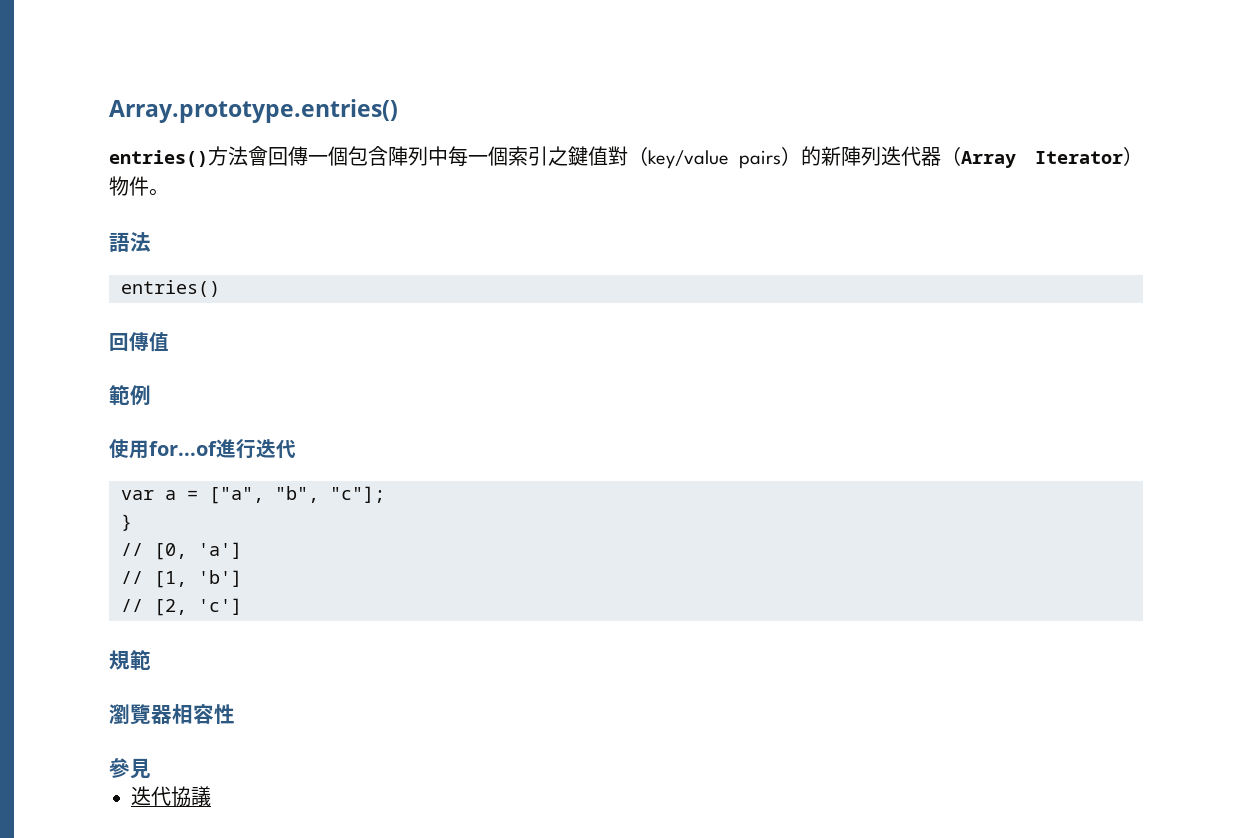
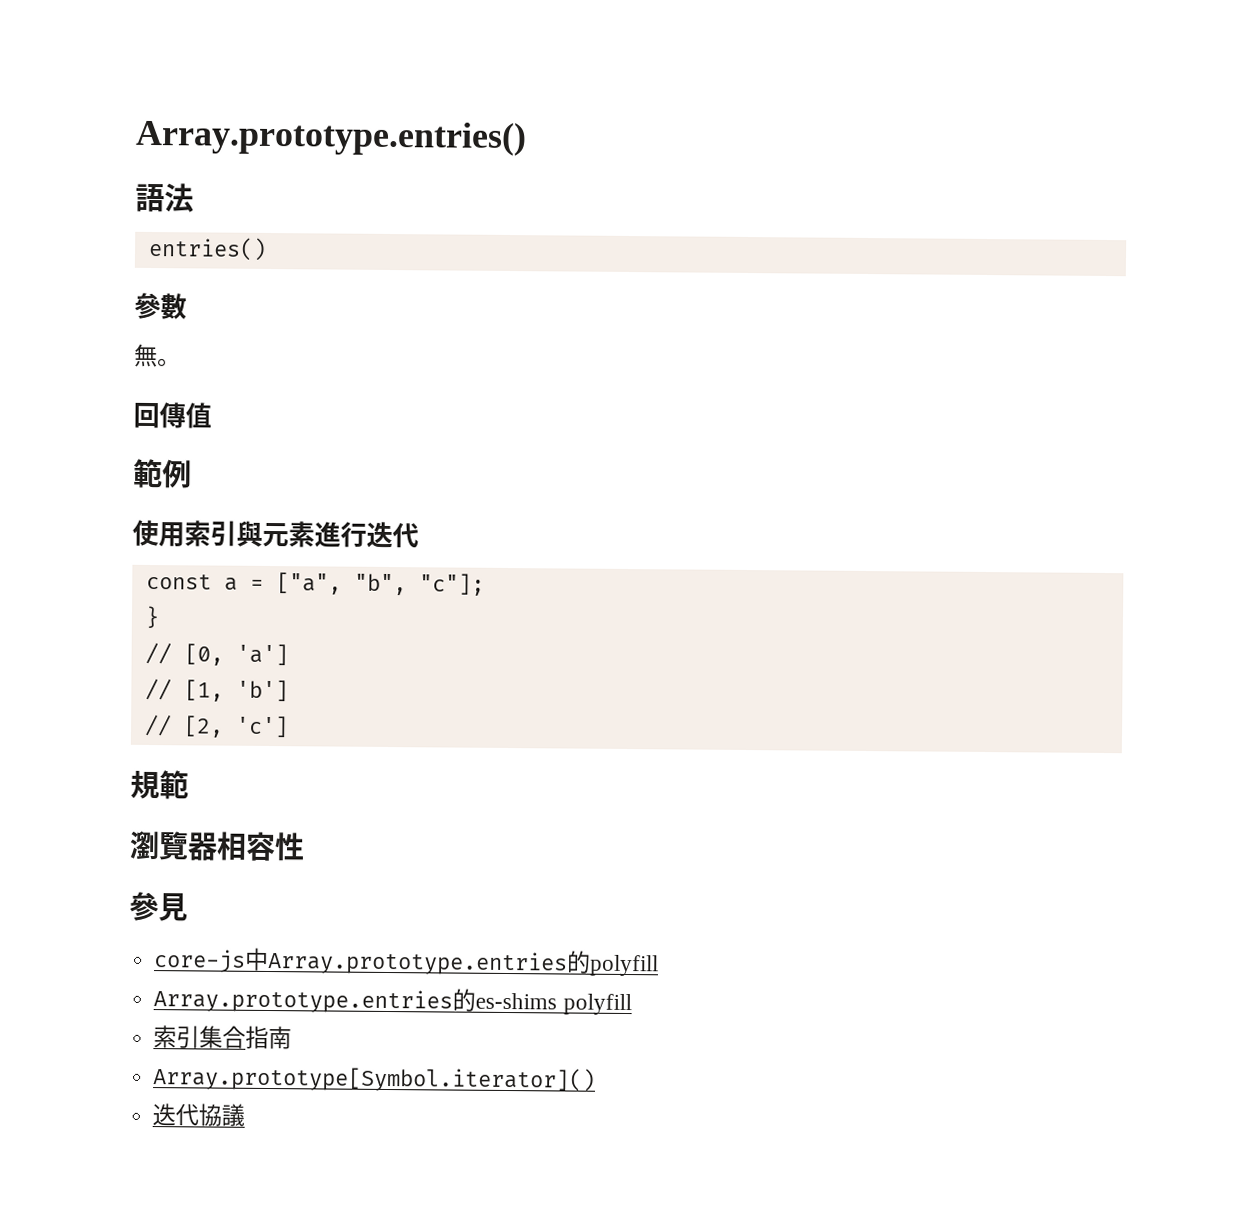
[109,146,1143,169] [109,176,169,196] // entries()方法會回傳一個包含陣列中每一個索引之鍵值對（key/value pairs）的新陣列迭代器（Array Iterator）物件。 -> (527, 138) none
(220, 288) none -> [134,292,187,320] [134,343,181,368] // 參數 // 無。
[149,441,217,456] for...of -> [184,520,315,548] 索引與元素
[121,490,154,500] var -> [145,573,212,590] const
(151, 768) none -> [153,947,660,977] [153,988,632,1016] [153,1025,293,1050] [153,1065,597,1093] // core-js中Array.prototype.entries的polyfill // Array.prototype.entries的es-shims polyfill // 索引集合指南 // Array.prototype[Symbol.iterator]()

